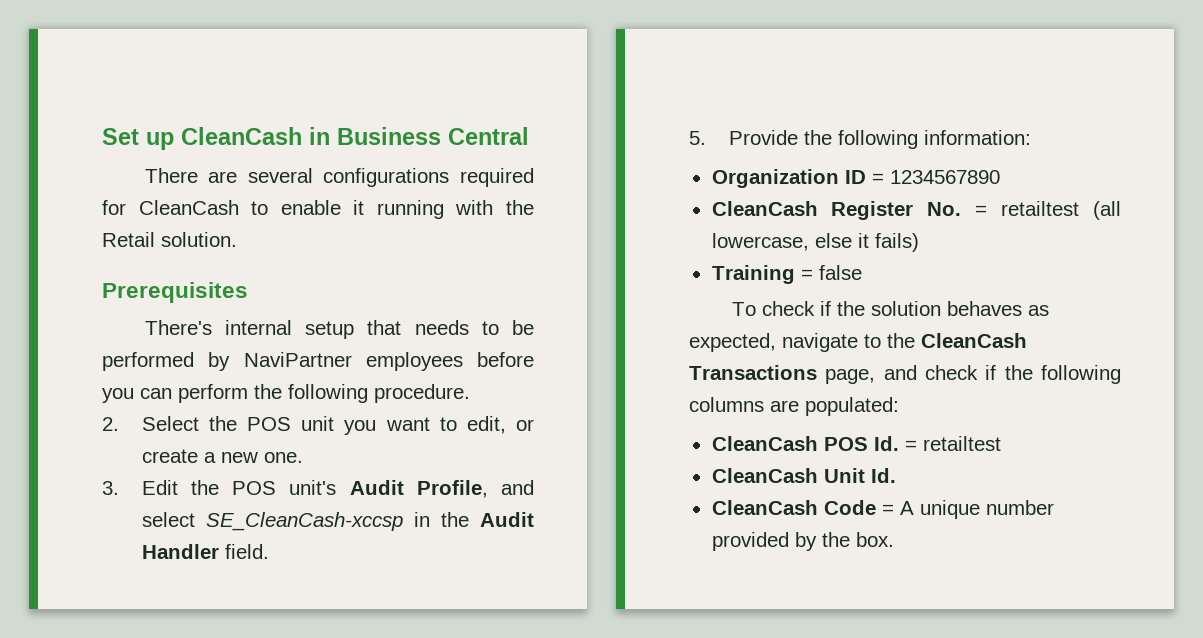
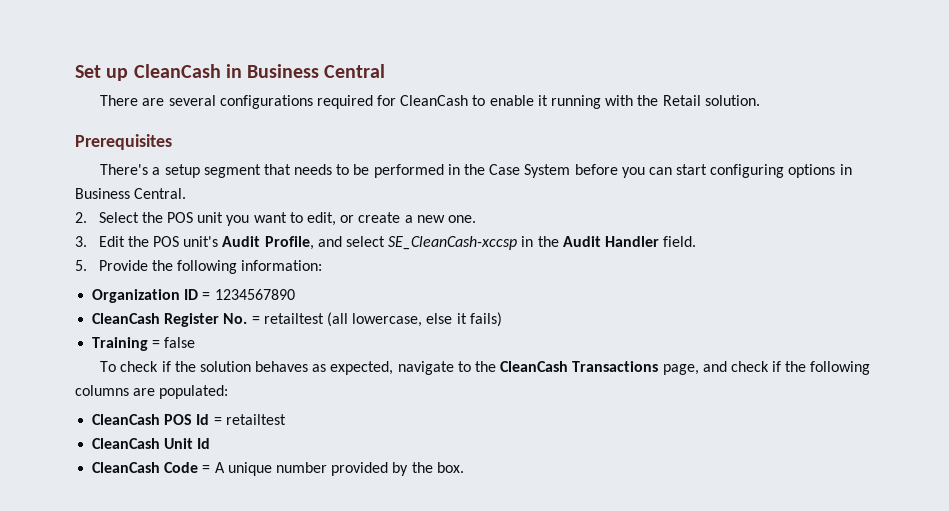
[224,320,355,339] internal setup -> [152,164,261,178] a setup segment
[208,352,534,371] [102,384,470,403] by NaviPartner employees before you can perform the following procedure. -> [447,164,852,178] [75,188,187,199] in the Case System before you can start configuring options in Business Central.
[873,436,899,451] Id. -> [196,414,210,425] Id
[870,468,896,483] Id. -> [197,438,211,449] Id

